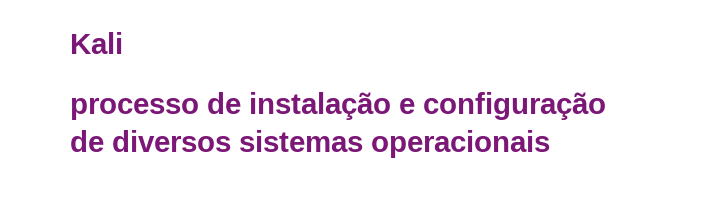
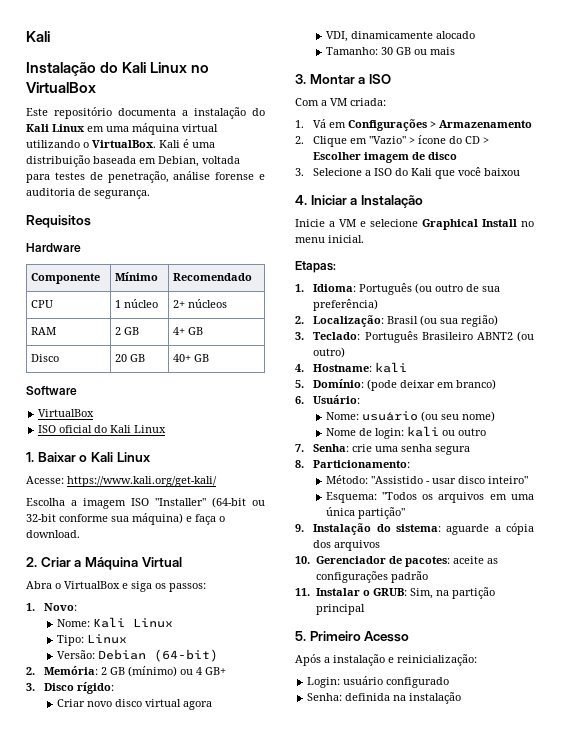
[70,92,606,120] [70,130,550,158] processo de instalação e configuração de diversos sistemas operacionais -> [26,62,210,76] [26,82,96,93] [26,107,265,119] [26,123,218,135] [26,139,215,148] [26,155,240,167] [26,171,265,183] [26,188,150,199] [26,215,91,228] [26,243,81,252] [30,273,100,284] [114,272,158,281] [172,273,252,281] [30,300,53,308] [114,299,158,308] [172,299,227,308] [30,327,56,335] [114,327,139,335] [172,327,203,335] [30,354,59,362] [114,354,145,362] [172,354,209,362] [26,386,77,395] [38,409,95,417] [38,425,167,433] [26,452,150,462] [26,476,217,487] [26,497,265,509] [26,513,225,525] [26,530,80,538] [26,557,182,570] [26,581,206,592] [26,603,78,611] [56,617,173,628] [56,634,127,646] [56,649,218,662] [26,666,227,677] [26,682,115,694] [56,699,212,710] [325,31,475,42] [325,47,455,55] [295,74,391,84] [295,98,386,106] [295,119,533,131] [295,135,490,147] [313,152,458,163] [295,167,521,179] [295,195,423,208] [295,219,534,230] [295,235,364,243] [295,261,336,273] [295,283,501,295] [313,299,379,311] [295,315,499,327] [295,331,534,343] [313,347,346,358] [295,362,408,373] [295,379,497,391] [295,395,361,404] [325,411,495,422] [325,426,486,439] [295,444,471,455] [295,460,411,468] [325,475,528,484] [325,492,534,503] [325,507,405,519] [295,523,534,535] [313,540,381,551] [295,556,498,567] [315,571,428,583] [295,587,495,599] [315,604,365,615] [295,631,410,642] [295,654,477,666] [307,676,450,688] [307,692,462,704] Instalação do Kali Linux no VirtualBox // Este repositório documenta a instalação do Kali Linux em uma máquina virtual utilizando o VirtualBox. Kali é uma distribuição baseada em Debian, voltada para testes de penetração, análise forense e auditoria de segurança. // Requisitos // Hardware // Componente | Mínimo | Recomendado // CPU | 1 núcleo | 2+ núcleos // RAM | 2 GB | 4+ GB // Disco | 20 GB | 40+ GB // Software // VirtualBox // ISO oficial do Kali Linux // 1. Baixar o Kali Linux // Acesse: https://www.kali.org/get-kali/ // Escolha a imagem ISO "Installer" (64-bit ou 32-bit conforme sua máquina) e faça o download. // 2. Criar a Máquina Virtual // Abra o VirtualBox e siga os passos: // 1. Novo: // Nome: Kali Linux // Tipo: Linux // Versão: Debian (64-bit) // 2. Memória: 2 GB (mínimo) ou 4 GB+ // 3. Disco rígido: // Criar novo disco virtual agora // VDI, dinamicamente alocado // Tamanho: 30 GB ou mais // 3. Montar a ISO // Com a VM criada: // 1. Vá em Configurações > Armazenamento // 2. Clique em "Vazio" > ícone do CD > Escolher imagem de disco // 3. Selecione a ISO do Kali que você baixou // 4. Iniciar a Instalação // Inicie a VM e selecione Graphical Install no menu inicial. // Etapas: // 1. Idioma: Português (ou outro de sua preferência) // 2. Localização: Brasil (ou sua região) // 3. Teclado: Português Brasileiro ABNT2 (ou outro) // 4. Hostname: kali // 5. Domínio: (pode deixar em branco) // 6. Usuário: // Nome: usuário (ou seu nome) // Nome de login: kali ou outro // 7. Senha: crie uma senha segura // 8. Particionamento: // Método: "Assistido - usar disco inteiro" // Esquema: "Todos os arquivos em uma única partição" // 9. Instalação do sistema: aguarde a cópia dos arquivos // 10. Gerenciador de pacotes: aceite as configurações padrão // 11. Instalar o GRUB: Sim, na partição principal // 5. Primeiro Acesso // Após a instalação e reinicialização: // Login: usuário configurado // Senha: definida na instalação

